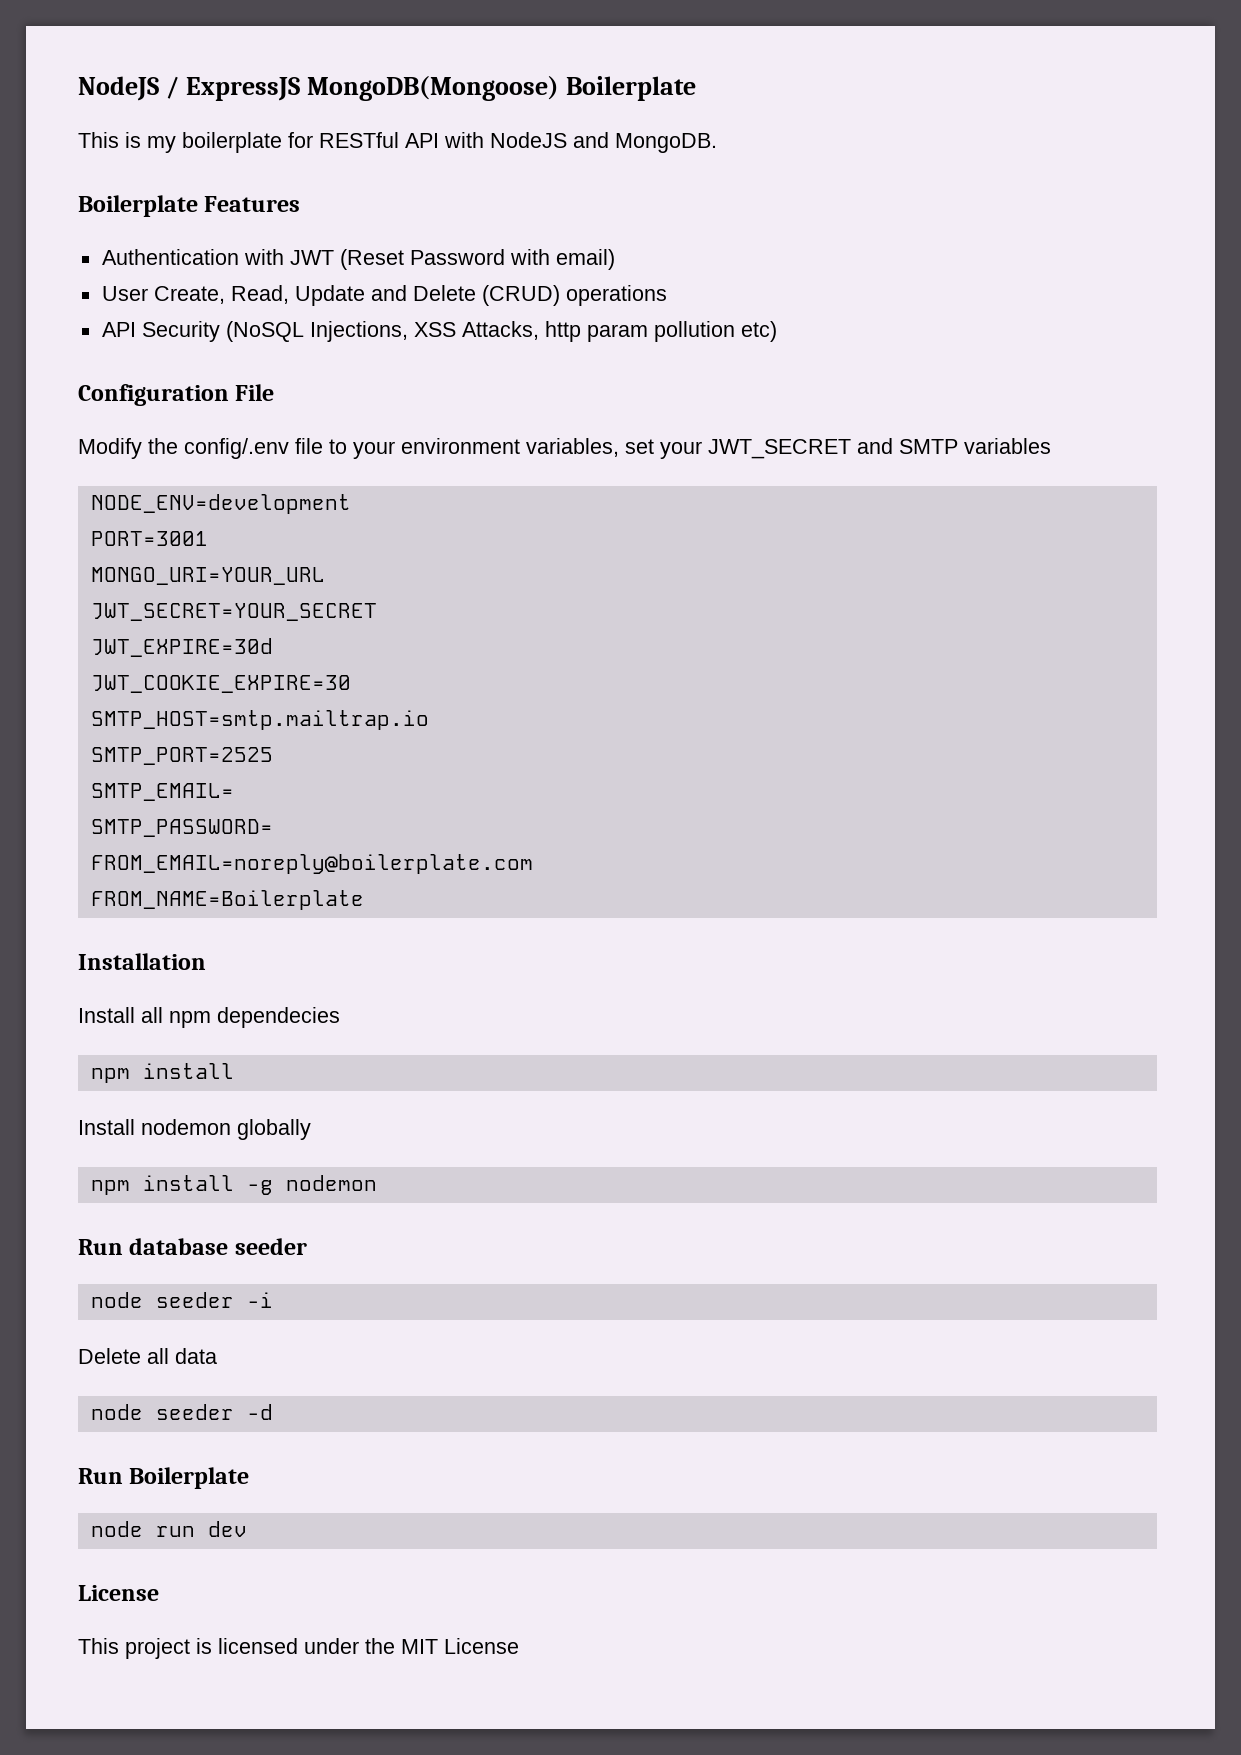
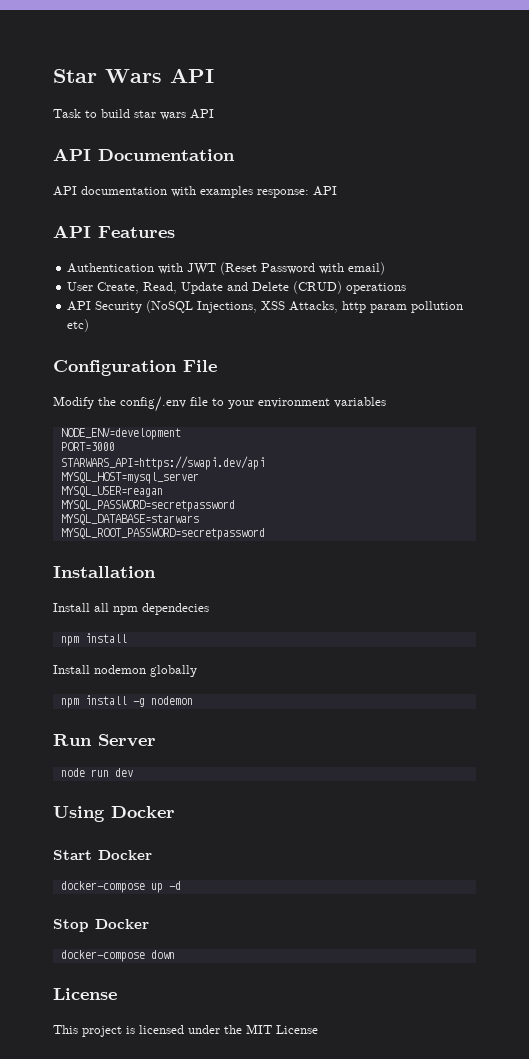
[78,76,696,101] [78,132,717,153] [78,195,198,217] NodeJS / ExpressJS MongoDB(Mongoose) Boilerplate // This is my boilerplate for RESTful API with NodeJS and MongoDB. // Boilerplate -> [53,68,214,83] [53,109,214,120] [53,148,235,161] [53,186,337,198] [53,225,91,238] Star Wars API // Task to build star wars API // API Documentation // API documentation with examples response: API // API
[526,438,1051,459] [90,494,351,514] [90,531,208,546] [90,567,325,585] [90,603,377,621] [90,638,273,657] [90,675,351,693] [90,710,429,730] [90,747,273,765] [90,783,234,801] [90,819,273,837] [90,854,533,874] [90,890,364,910] variables, set your JWT_SECRET and SMTP variables // NODE_ENV=development // PORT=3001 // MONGO_URI=YOUR_URL // JWT_SECRET=YOUR_SECRET // JWT_EXPIRE=30d // JWT_COOKIE_EXPIRE=30 // SMTP_HOST=smtp.mailtrap.io // SMTP_PORT=2525 // SMTP_EMAIL= // SMTP_PASSWORD= // FROM_EMAIL=noreply@boilerplate.com // FROM_NAME=Boilerplate -> [334,397,386,408] [60,428,181,440] [60,442,115,451] [60,456,265,470] [60,472,199,484] [60,486,163,497] [60,500,235,512] [60,514,199,525] [60,528,265,540] variables // NODE_ENV=development // PORT=3000 // STARWARS_API=https://swapi.dev/api // MYSQL_HOST=mysql_server // MYSQL_USER=reagan // MYSQL_PASSWORD=secretpassword // MYSQL_DATABASE=starwars // MYSQL_ROOT_PASSWORD=secretpassword
[129,1238,307,1255] [90,1292,273,1308] [78,1348,217,1364] [90,1404,273,1420] [78,1467,250,1489] [90,1521,247,1537] database seeder // node seeder -i // Delete all data // node seeder -d // Run Boilerplate // node run dev -> [98,734,156,747] [60,768,133,777] [53,806,175,822] [53,850,152,860] [60,881,181,893] [53,919,149,932] [60,950,175,962] Server // node run dev // Using Docker // Start Docker // docker-compose up -d // Stop Docker // docker-compose down

